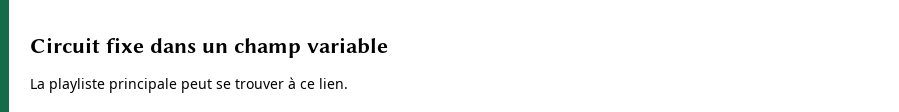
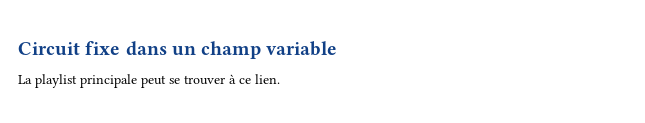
[49,78,105,93] playliste -> [35,74,77,88] playlist

